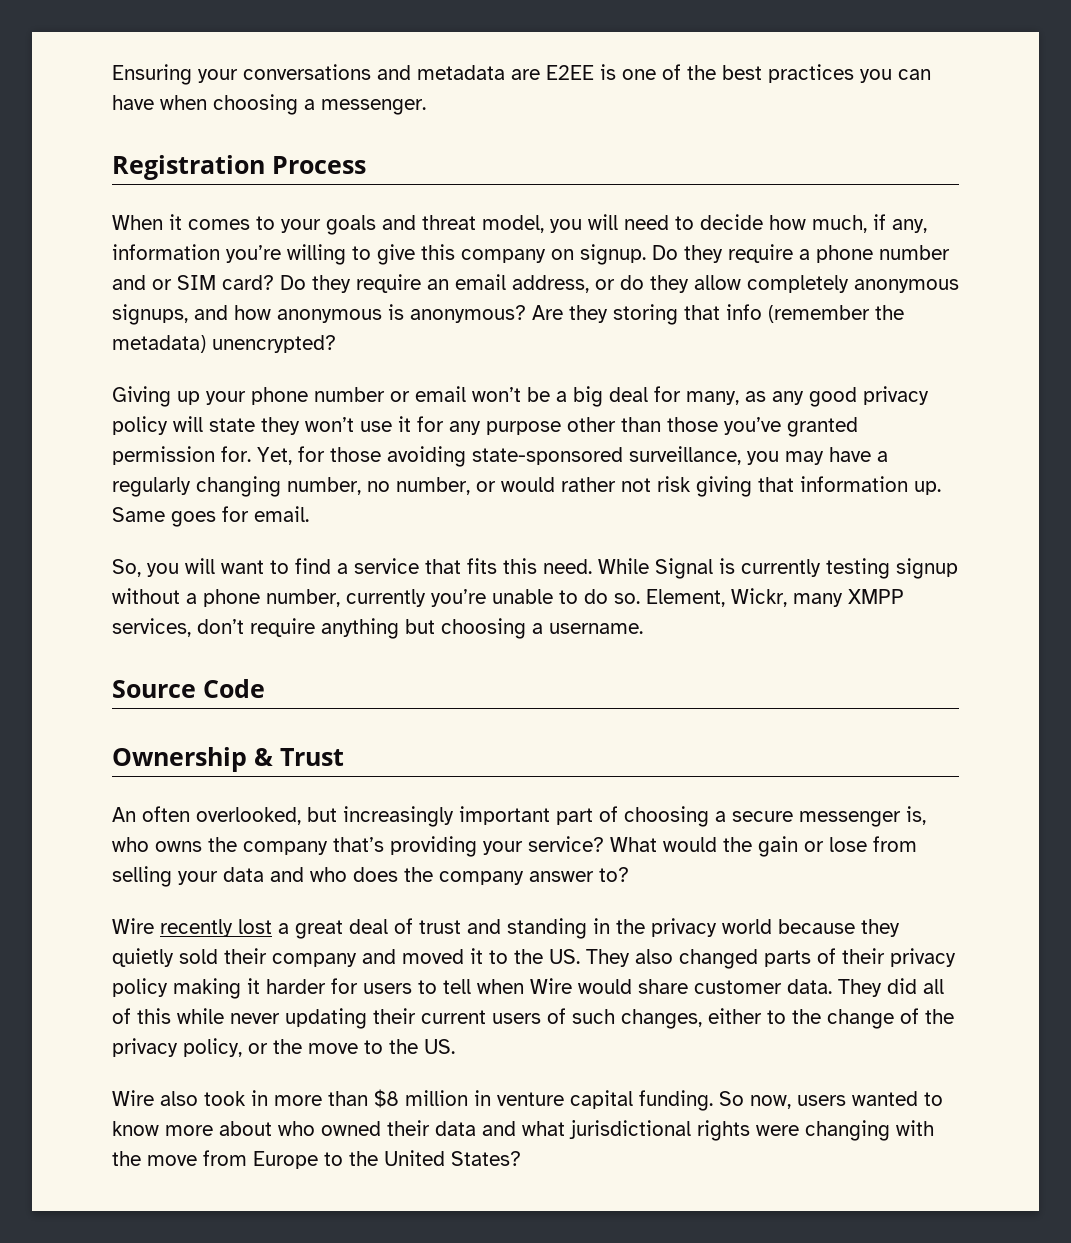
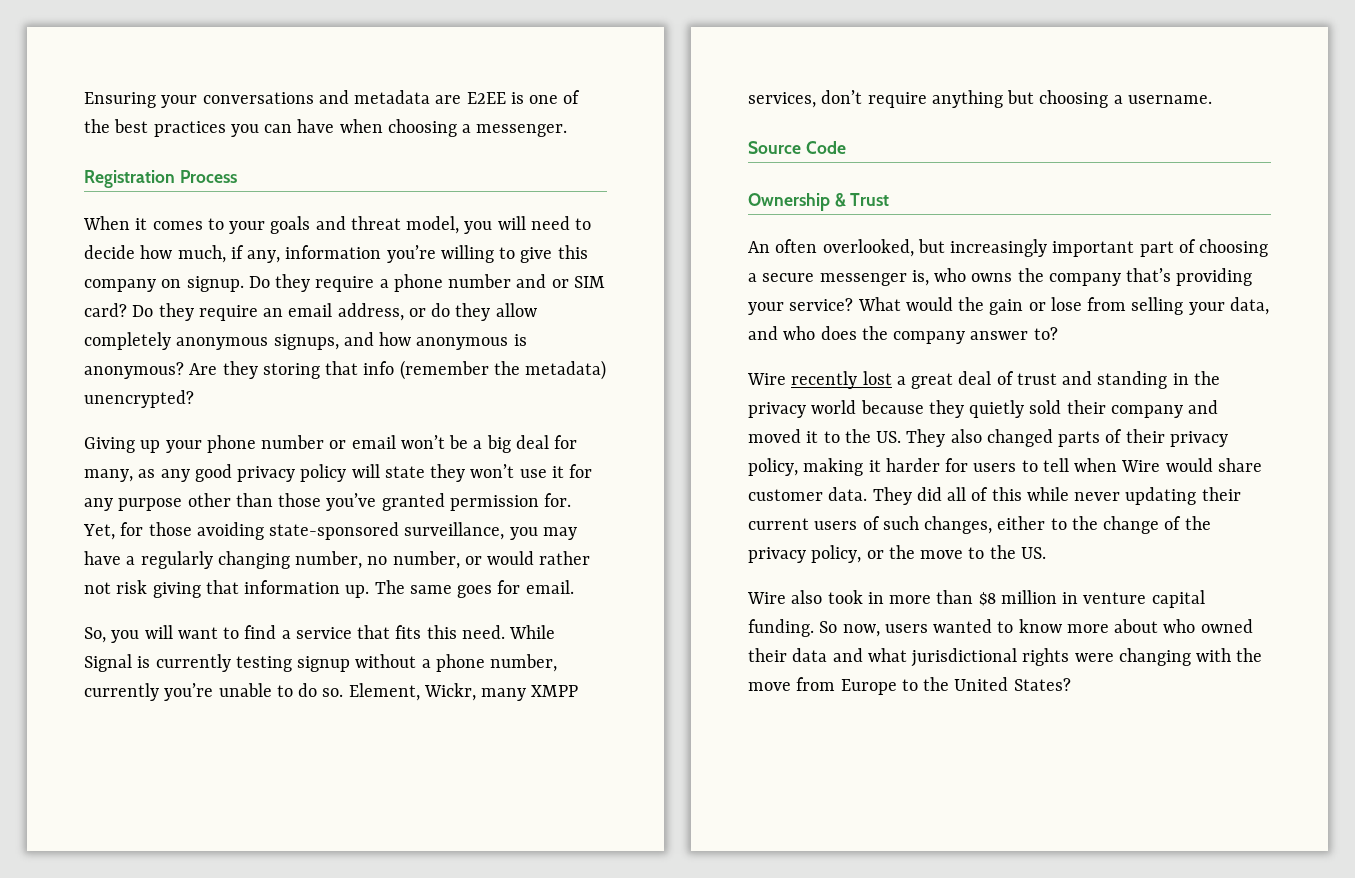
[112,507,165,522] Same -> [374,580,452,594] The same
[223,867,264,882] data -> [1229,297,1269,315] data,
[112,978,168,997] policy -> [748,458,798,476] policy,

